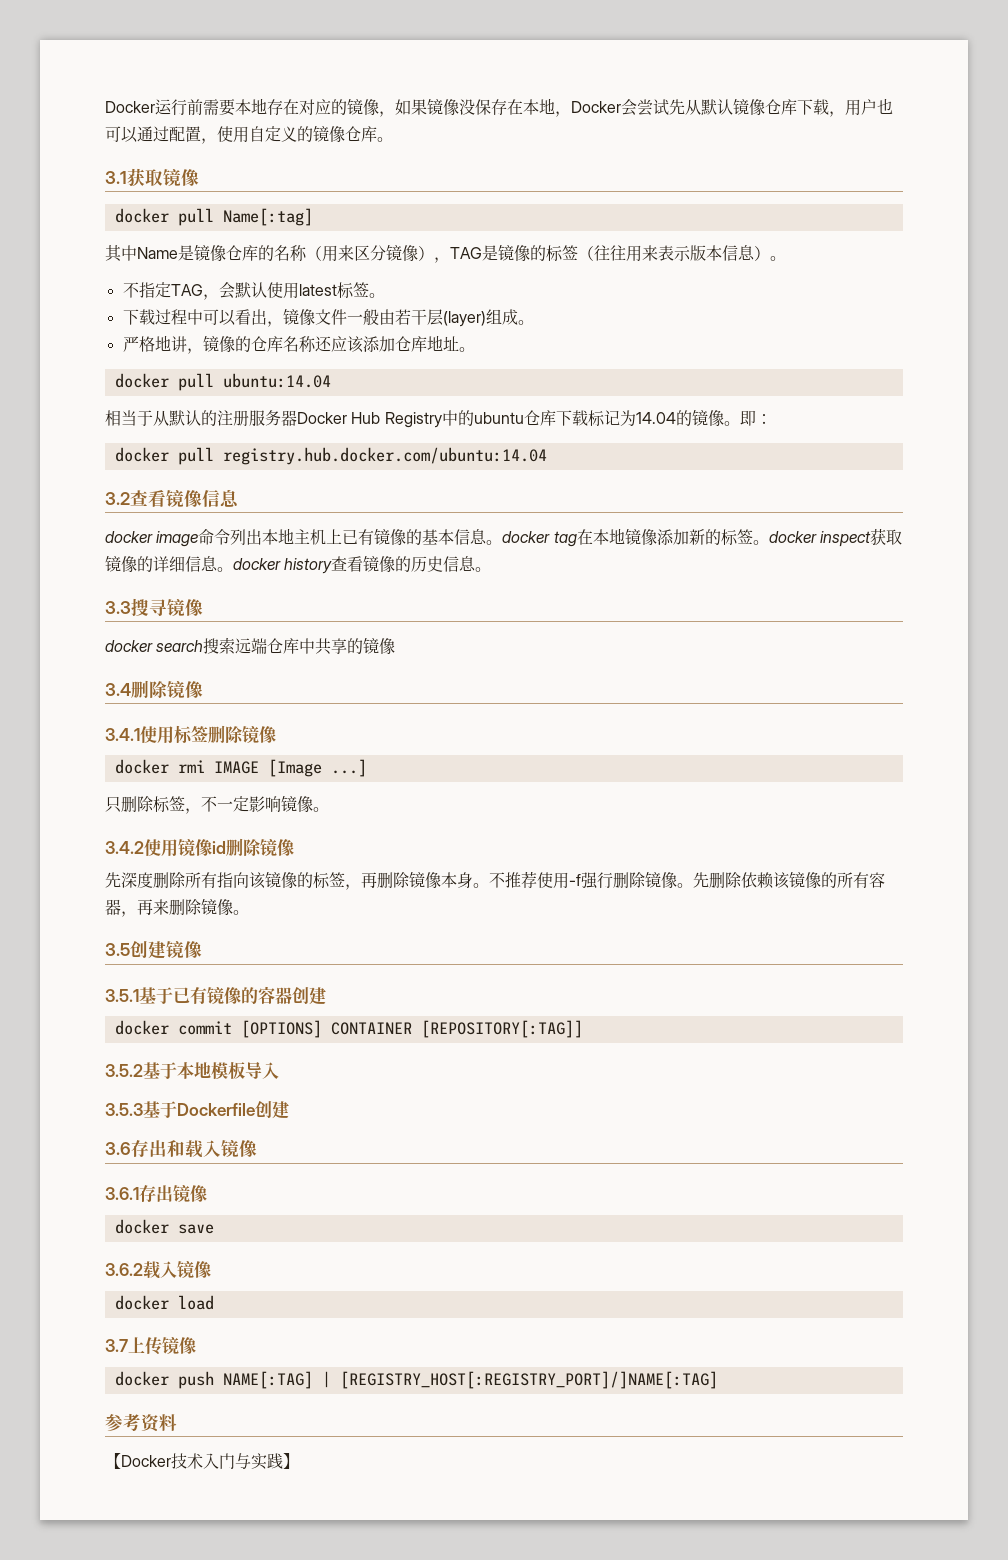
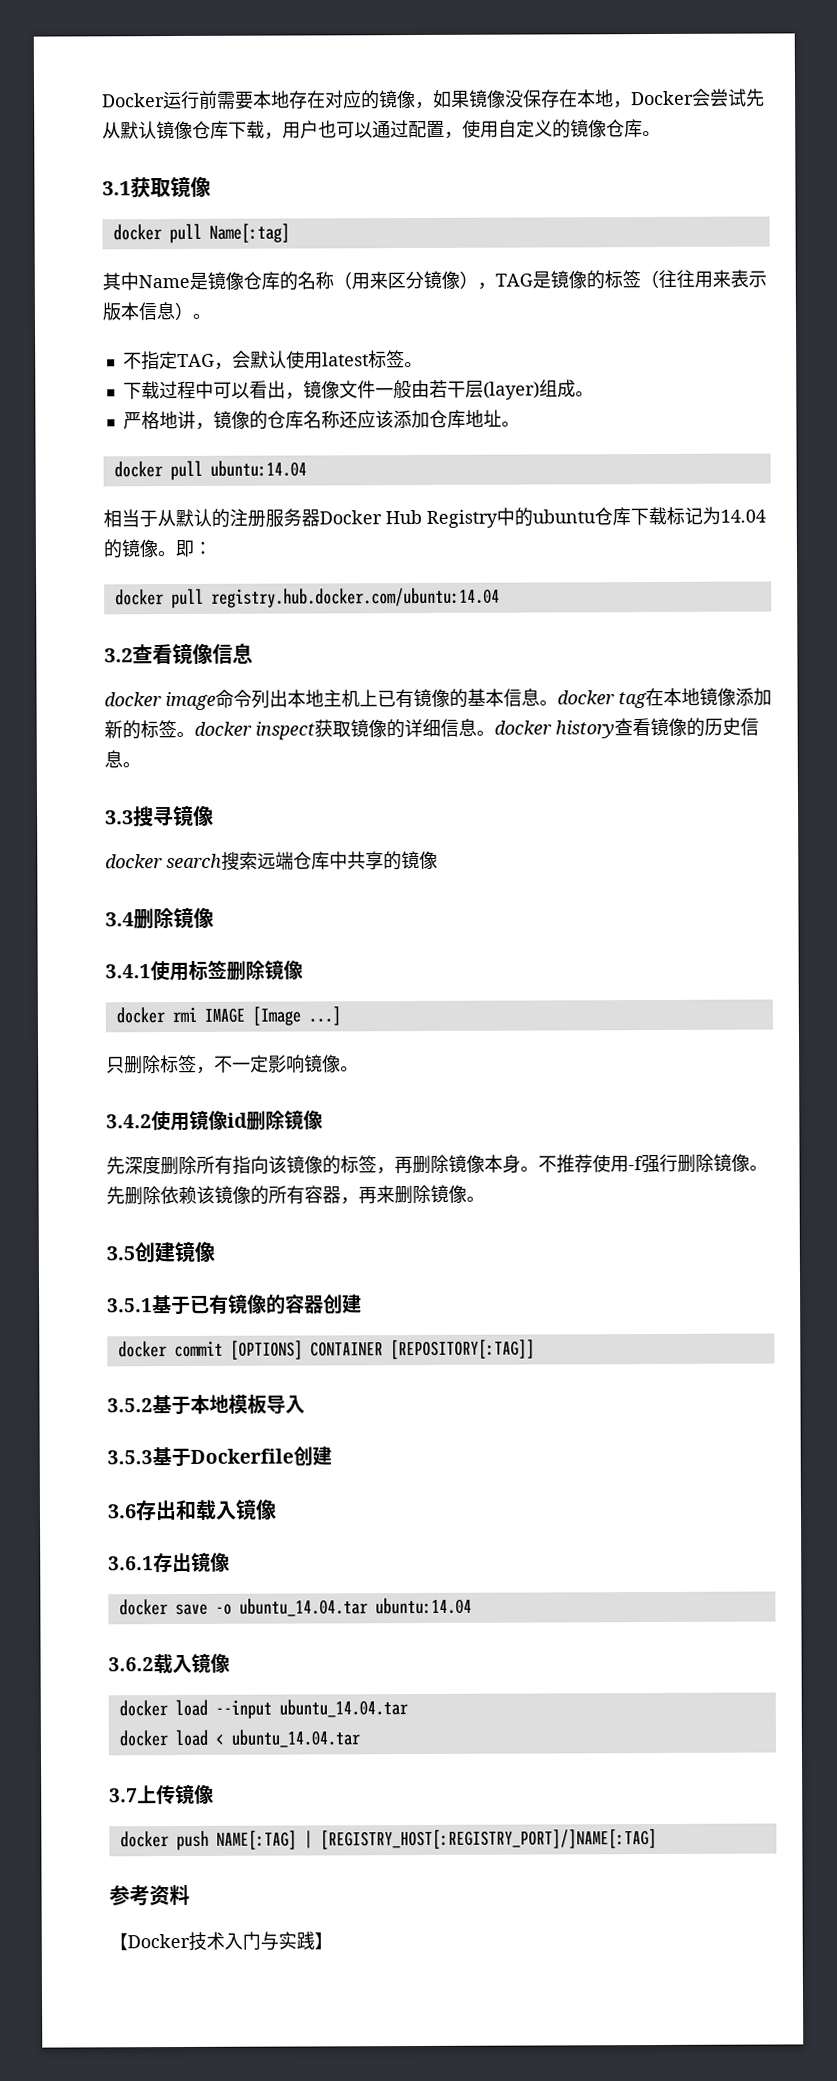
(214, 1229) none -> [214,1597,472,1617] -o ubuntu_14.04.tar ubuntu:14.04
(214, 1302) none -> [214,1699,408,1719] [118,1729,360,1748] --input ubuntu_14.04.tar // docker load < ubuntu_14.04.tar

